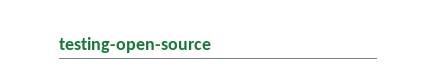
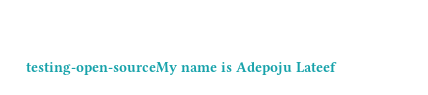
[59,37,211,53] testing-open-source -> [26,62,337,75] testing-open-sourceMy name is Adepoju Lateef

